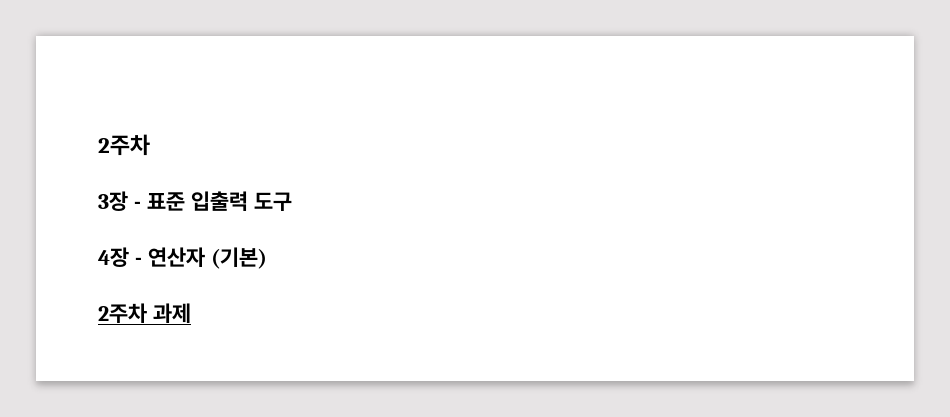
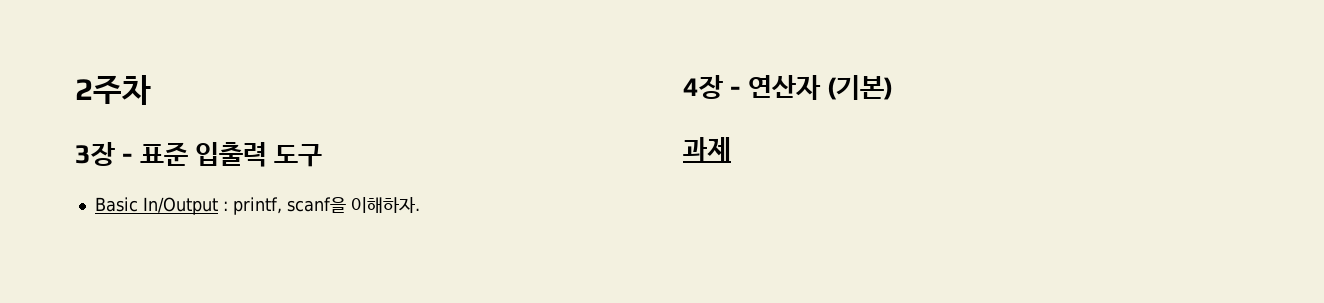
(292, 201) none -> [94,197,420,215] // Basic In/Output : printf, scanf을 이해하자.
[98,303,147,323] 2주차 -> (893, 87) none

